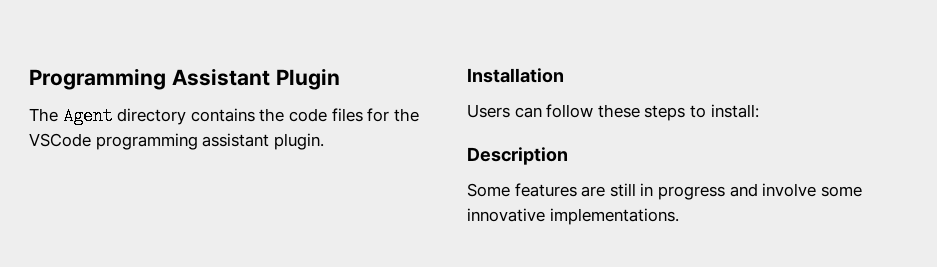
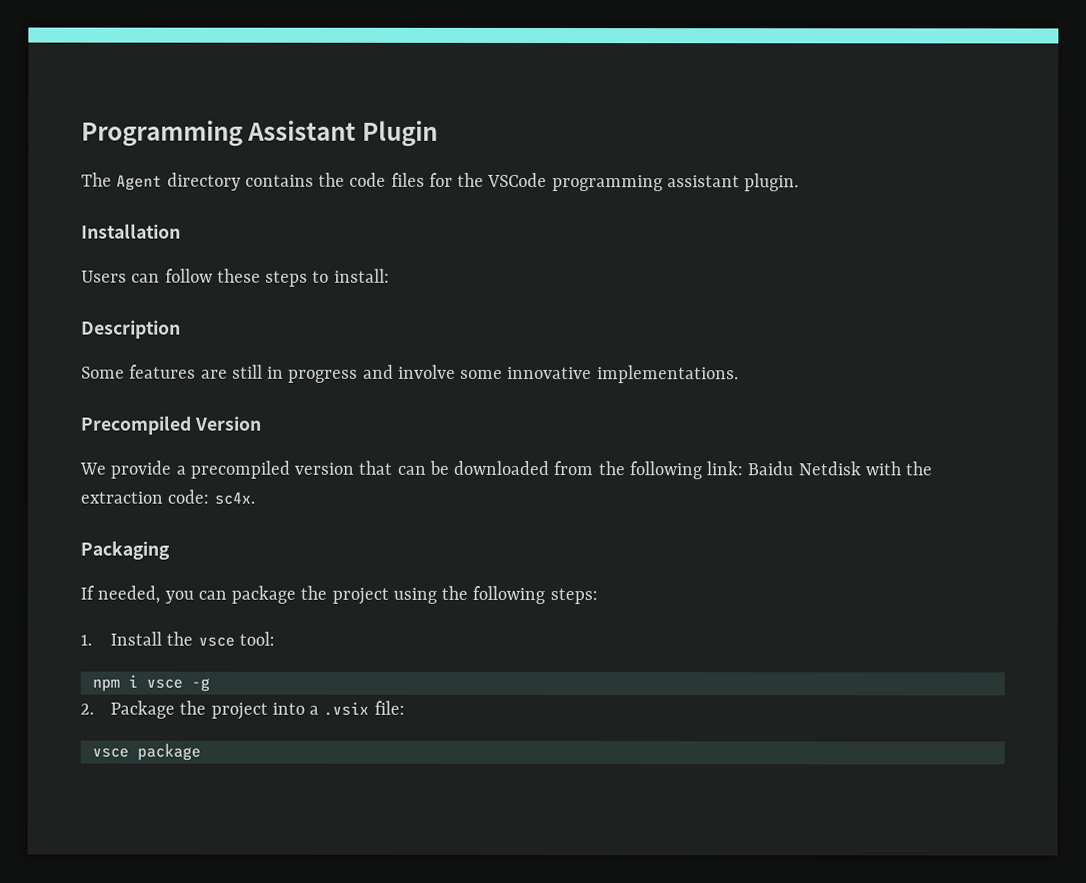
(679, 216) none -> [81,415,262,435] [79,460,933,480] [80,489,255,505] [80,540,170,560] [80,585,598,605] [80,631,275,647] [91,674,210,692] [80,700,405,720] [91,743,201,761] // Precompiled Version // We provide a precompiled version that can be downloaded from the following link: Baidu Netdisk with the extraction code: sc4x. // Packaging // If needed, you can package the project using the following steps: // 1. Install the vsce tool: // npm i vsce -g // 2. Package the project into a .vsix file: // vsce package

